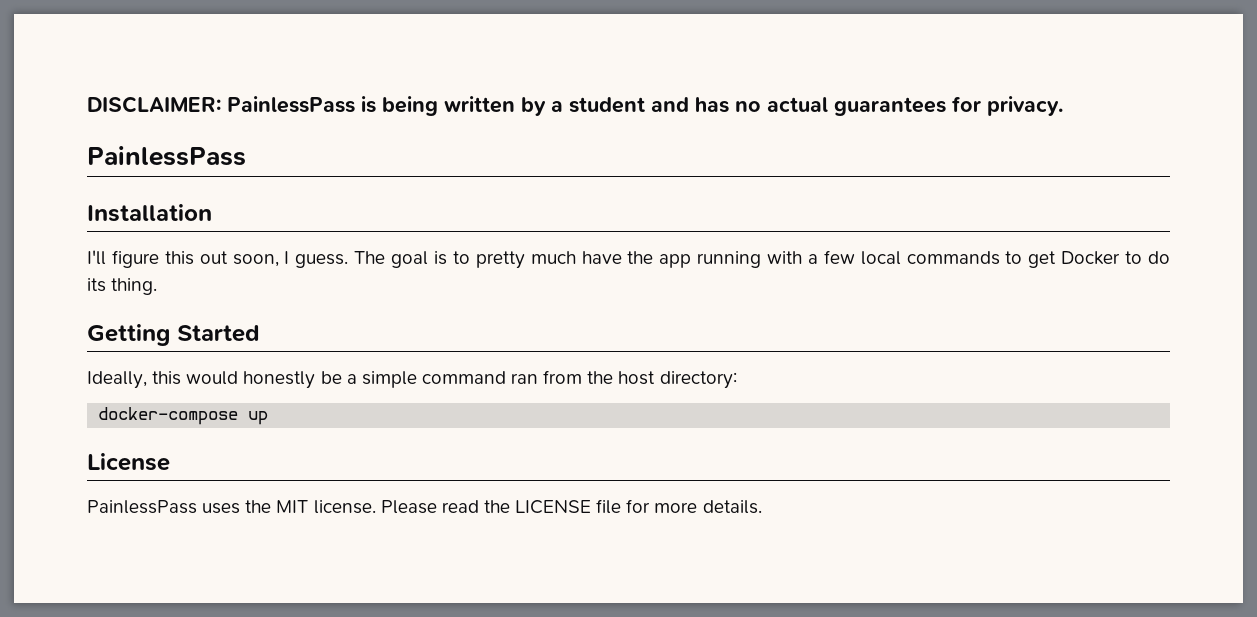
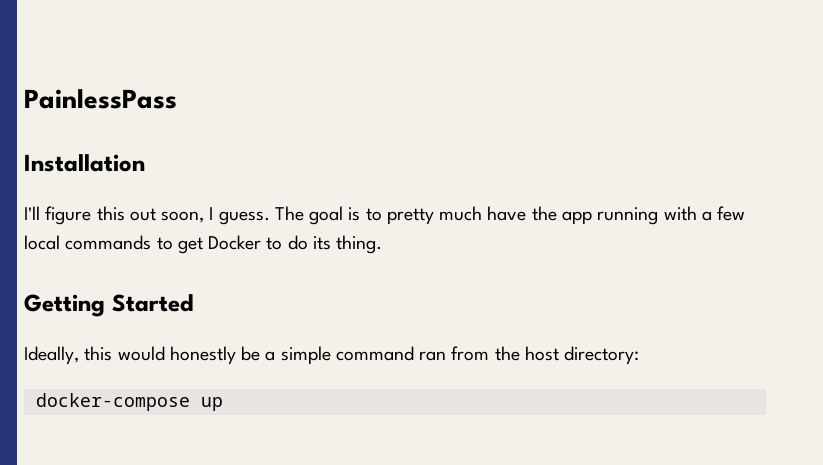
[87,96,1063,116] DISCLAIMER: PainlessPass is being written by a student and has no actual guarantees for privacy. // -> (24, 99) none
[87,453,170,471] [87,499,762,514] // License // PainlessPass uses the MIT license. Please read the LICENSE file for more details. -> (223, 404) none

